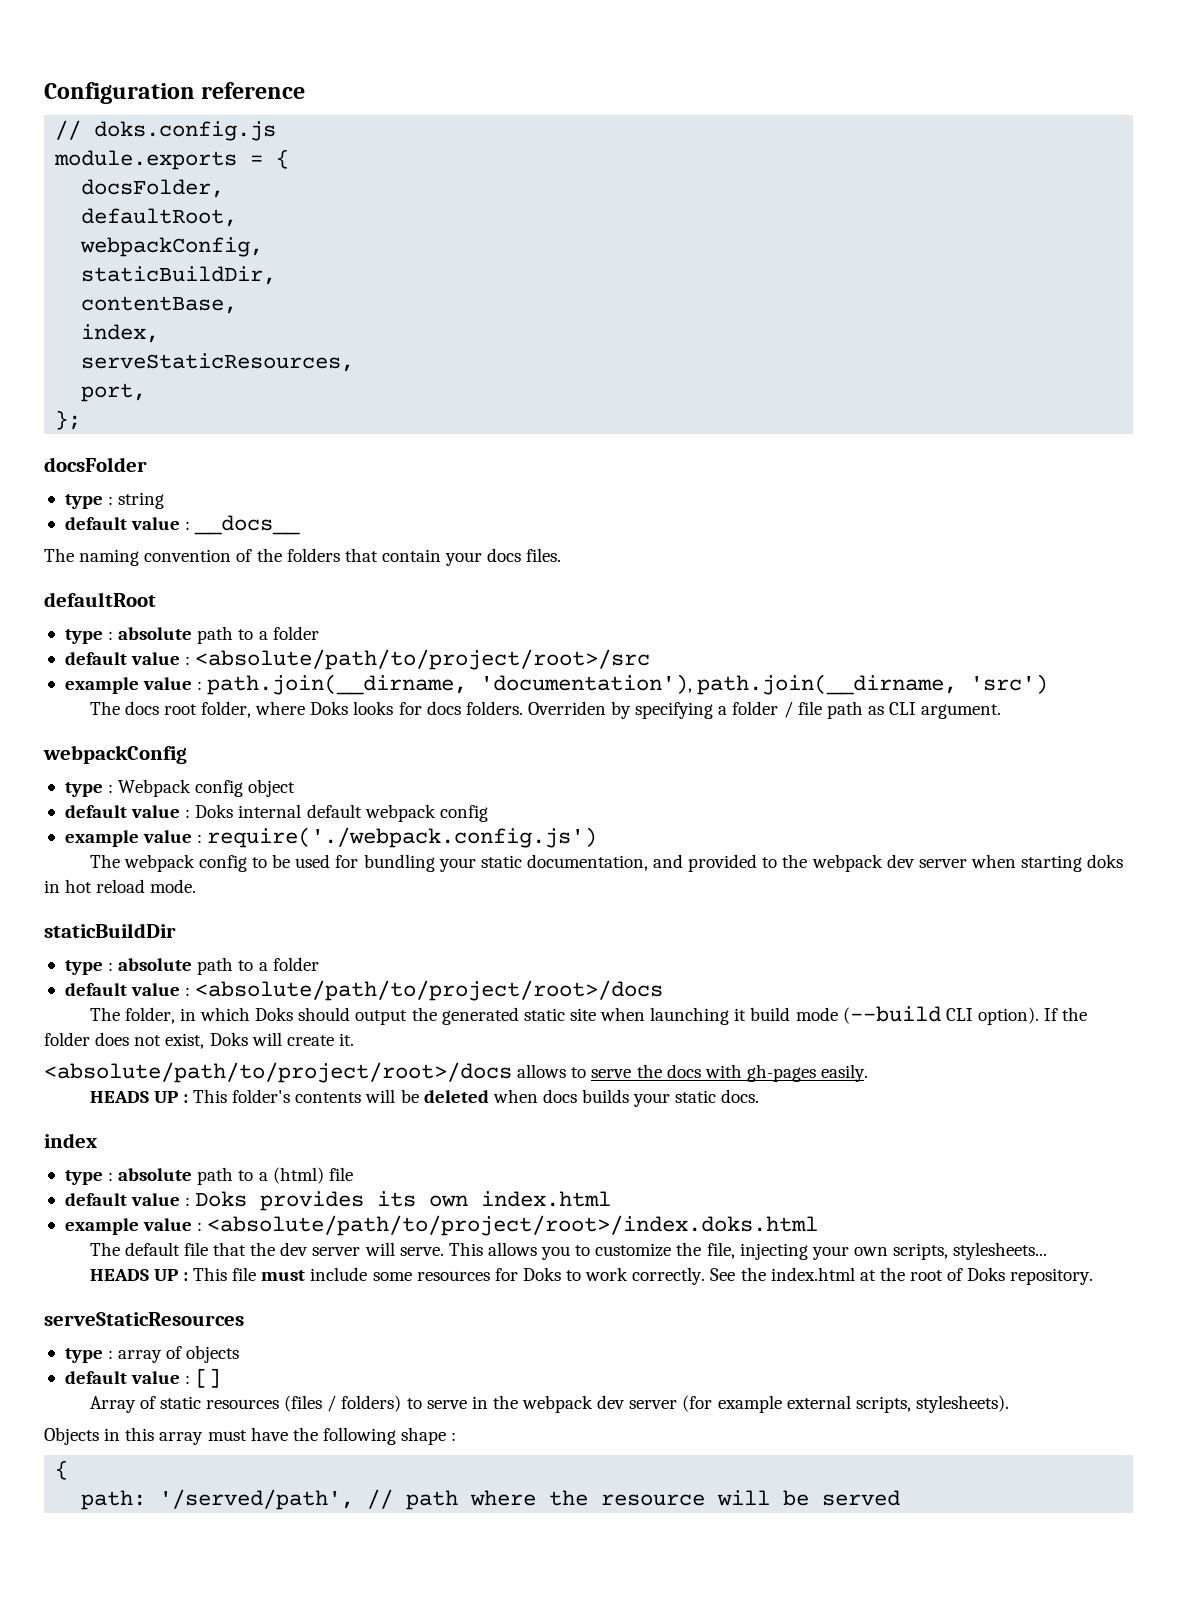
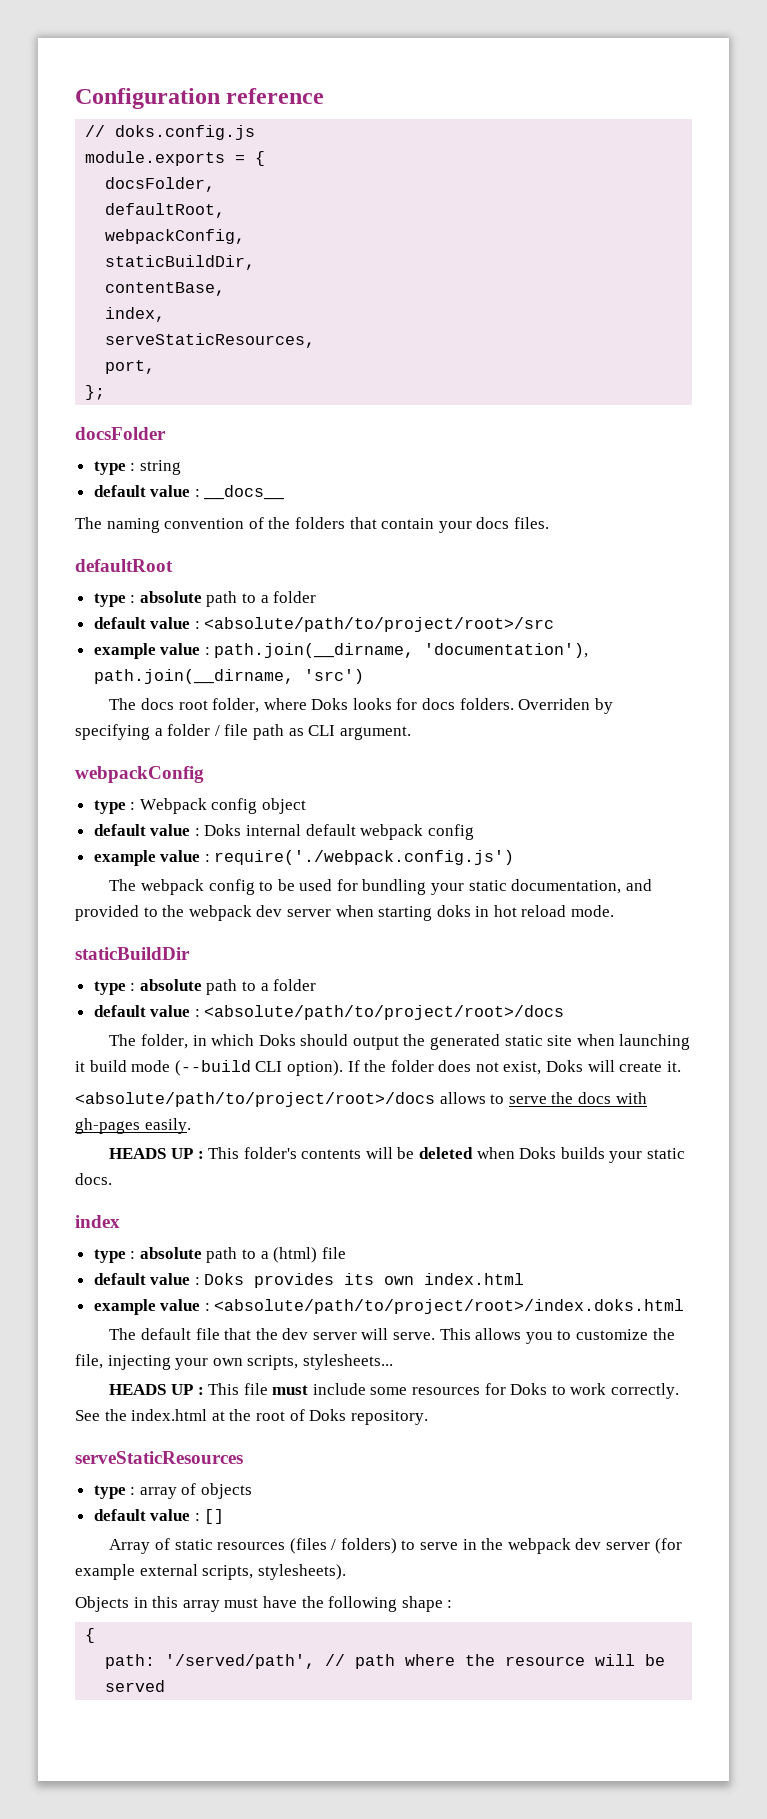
[542,1089,577,1103] docs -> [519,1147,557,1159] Doks

